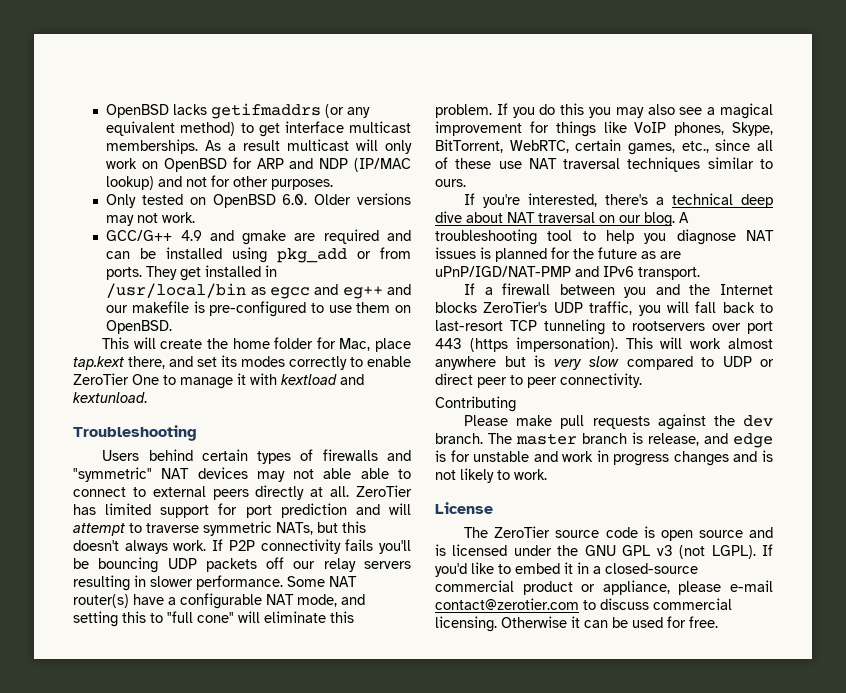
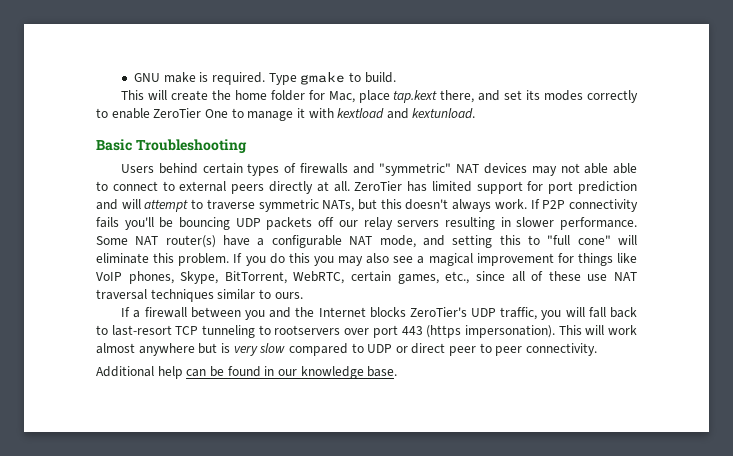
[106,103,371,119] [106,121,412,137] [106,139,412,154] [106,157,412,172] [106,175,334,190] [106,193,411,208] [106,212,196,226] [106,229,411,245] [106,247,411,263] [106,265,278,281] [106,283,411,299] [106,301,411,317] [106,320,173,334] OpenBSD lacks getifmaddrs (or any equivalent method) to get interface multicast memberships. As a result multicast will only work on OpenBSD for ARP and NDP (IP/MAC lookup) and not for other purposes. // Only tested on OpenBSD 6.0. Older versions may not work. // GCC/G++ 4.9 and gmake are required and can be installed using pkg_add or from ports. They get installed in /usr/local/bin as egcc and eg++ and our makefile is pre-configured to use them on OpenBSD. -> [134,72,396,85] GNU make is required. Type gmake to build.
(147, 397) none -> [96,139,132,151] Basic
[464,193,773,208] [435,211,689,227] [435,229,774,245] [435,247,681,262] [435,266,700,280] // If you're interested, there's a technical deep dive about NAT traversal on our blog. A troubleshooting tool to help you diagnose NAT issues is planned for the future as are uPnP/IGD/NAT-PMP and IPv6 transport. -> (303, 295) none
[435,396,516,412] [464,414,773,430] [435,432,773,448] [435,450,773,466] [435,468,547,483] [435,502,493,514] [464,526,773,541] [435,544,773,559] [435,562,698,577] [435,580,773,595] [435,598,732,610] [435,616,718,632] Contributing // Please make pull requests against the dev branch. The master branch is release, and edge is for unstable and work in progress changes and is not likely to work. // License // The ZeroTier source code is open source and is licensed under the GNU GPL v3 (not LGPL). If you'd like to embed it in a closed-source commercial product or appliance, please e-mail contact@zerotier.com to discuss commercial licensing. Otherwise it can be used for free. -> [96,366,398,379] Additional help can be found in our knowledge base.

